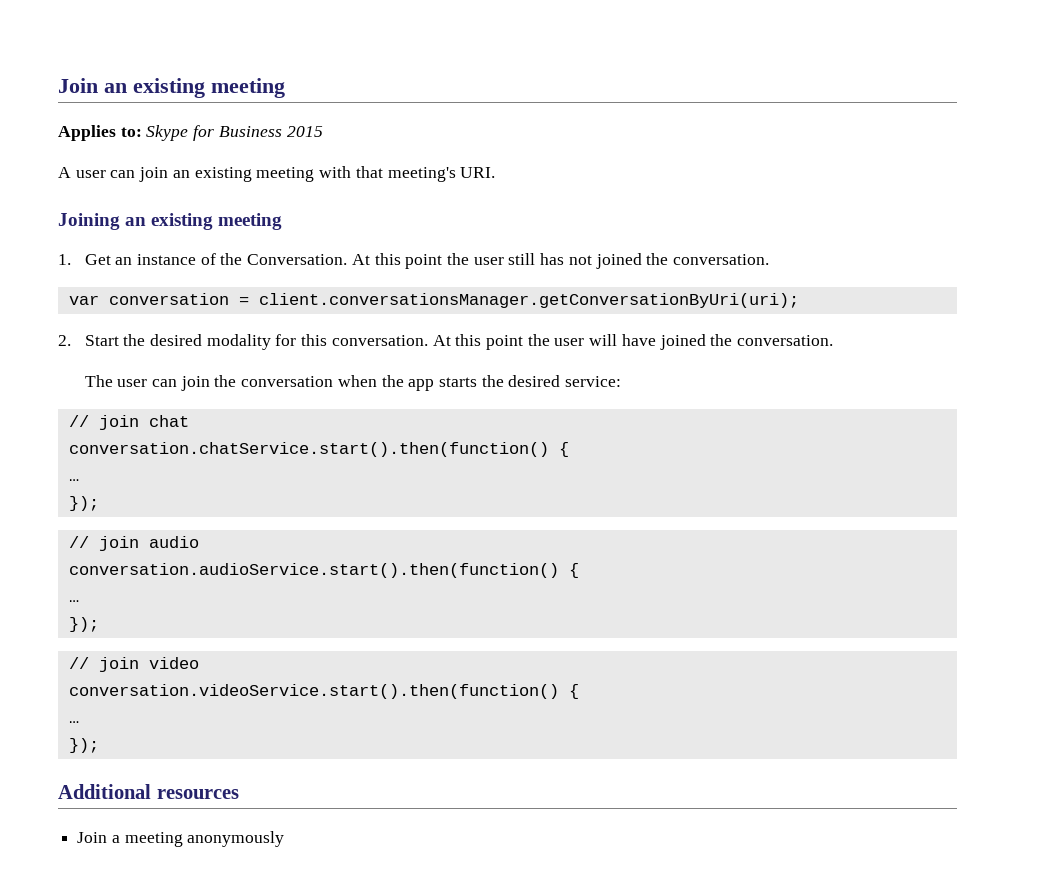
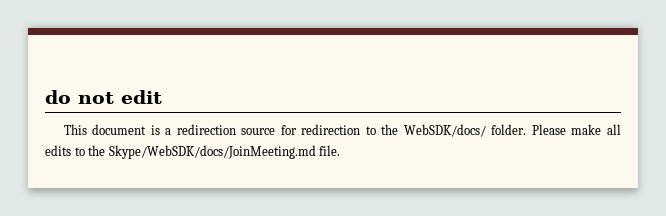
[58,78,285,98] [58,125,323,141] [58,166,496,182] [58,213,283,230] [58,253,770,269] [68,293,799,308] [58,334,834,350] [84,375,622,391] [68,415,189,430] [68,442,569,457] [68,479,79,481] [68,496,99,511] [68,536,199,551] [68,563,579,578] [68,600,79,602] [68,617,99,632] [68,657,199,672] [68,684,579,699] [68,721,79,723] [68,738,99,753] [58,784,239,799] [77,831,285,847] Join an existing meeting // Applies to: Skype for Business 2015 // A user can join an existing meeting with that meeting's URI. // Joining an existing meeting // 1. Get an instance of the Conversation. At this point the user still has not joined the conversation. // var conversation = client.conversationsManager.getConversationByUri(uri); // 2. Start the desired modality for this conversation. At this point the user will have joined the conversation. // The user can join the conversation when the app starts the desired service: // // join chat // conversation.chatService.start().then(function() { // … // }); // // join audio // conversation.audioService.start().then(function() { // … // }); // // join video // conversation.videoService.start().then(function() { // … // }); // Additional resources // Join a meeting anonymously -> [45,90,162,104] [63,124,621,137] [45,145,341,159] do not edit // This document is a redirection source for redirection to the WebSDK/docs/ folder. Please make all edits to the Skype/WebSDK/docs/JoinMeeting.md file.

